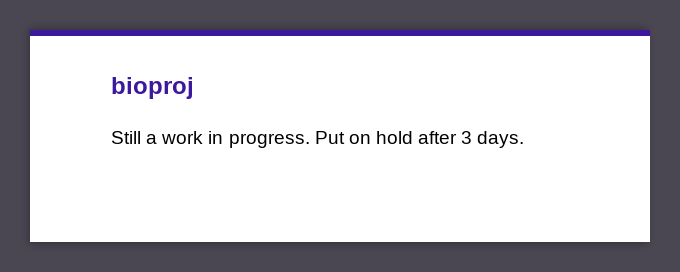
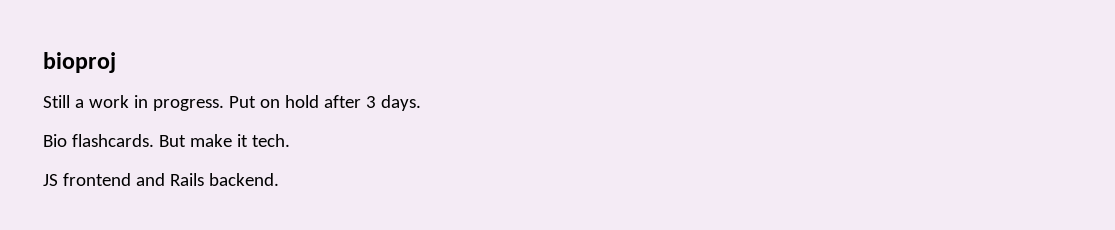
(525, 139) none -> [43,134,290,147] [43,173,279,186] // Bio flashcards. But make it tech. // JS frontend and Rails backend.

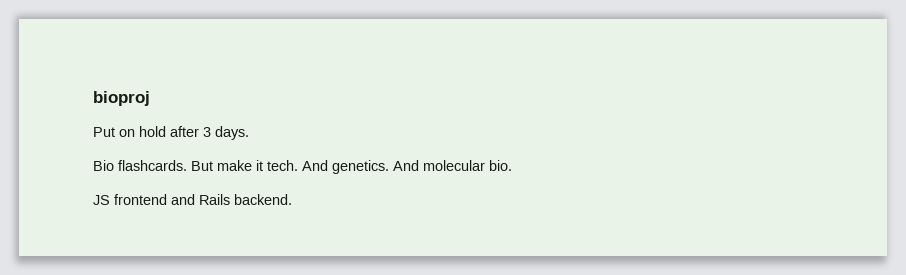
[43,95,224,111] Still a work in progress. -> (150, 98) none
(290, 140) none -> [302,160,512,174] And genetics. And molecular bio.

